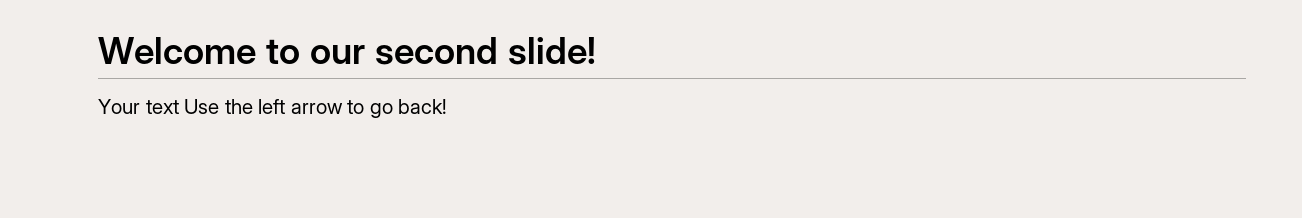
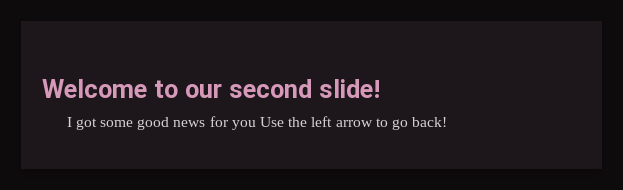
[98,99,179,114] Your text -> [66,116,256,130] I got some good news for you

